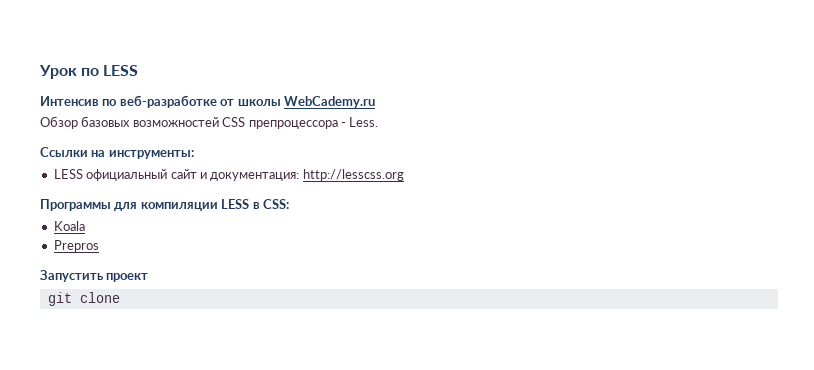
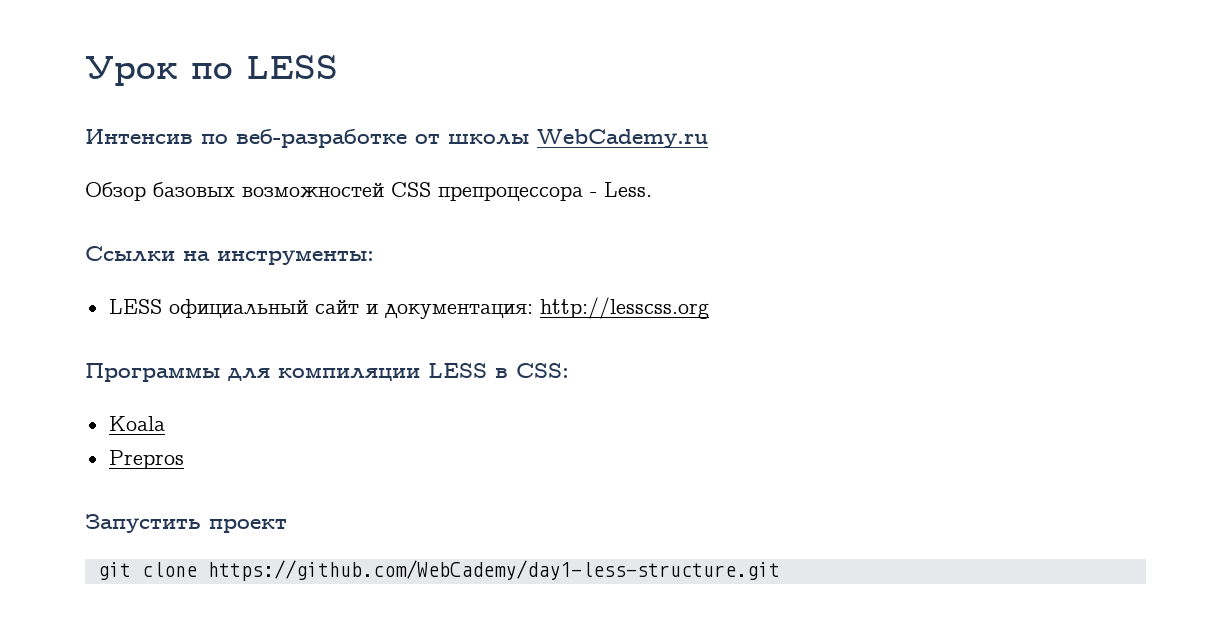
(120, 297) none -> [207,560,780,581] https://github.com/WebCademy/day1-less-structure.git

